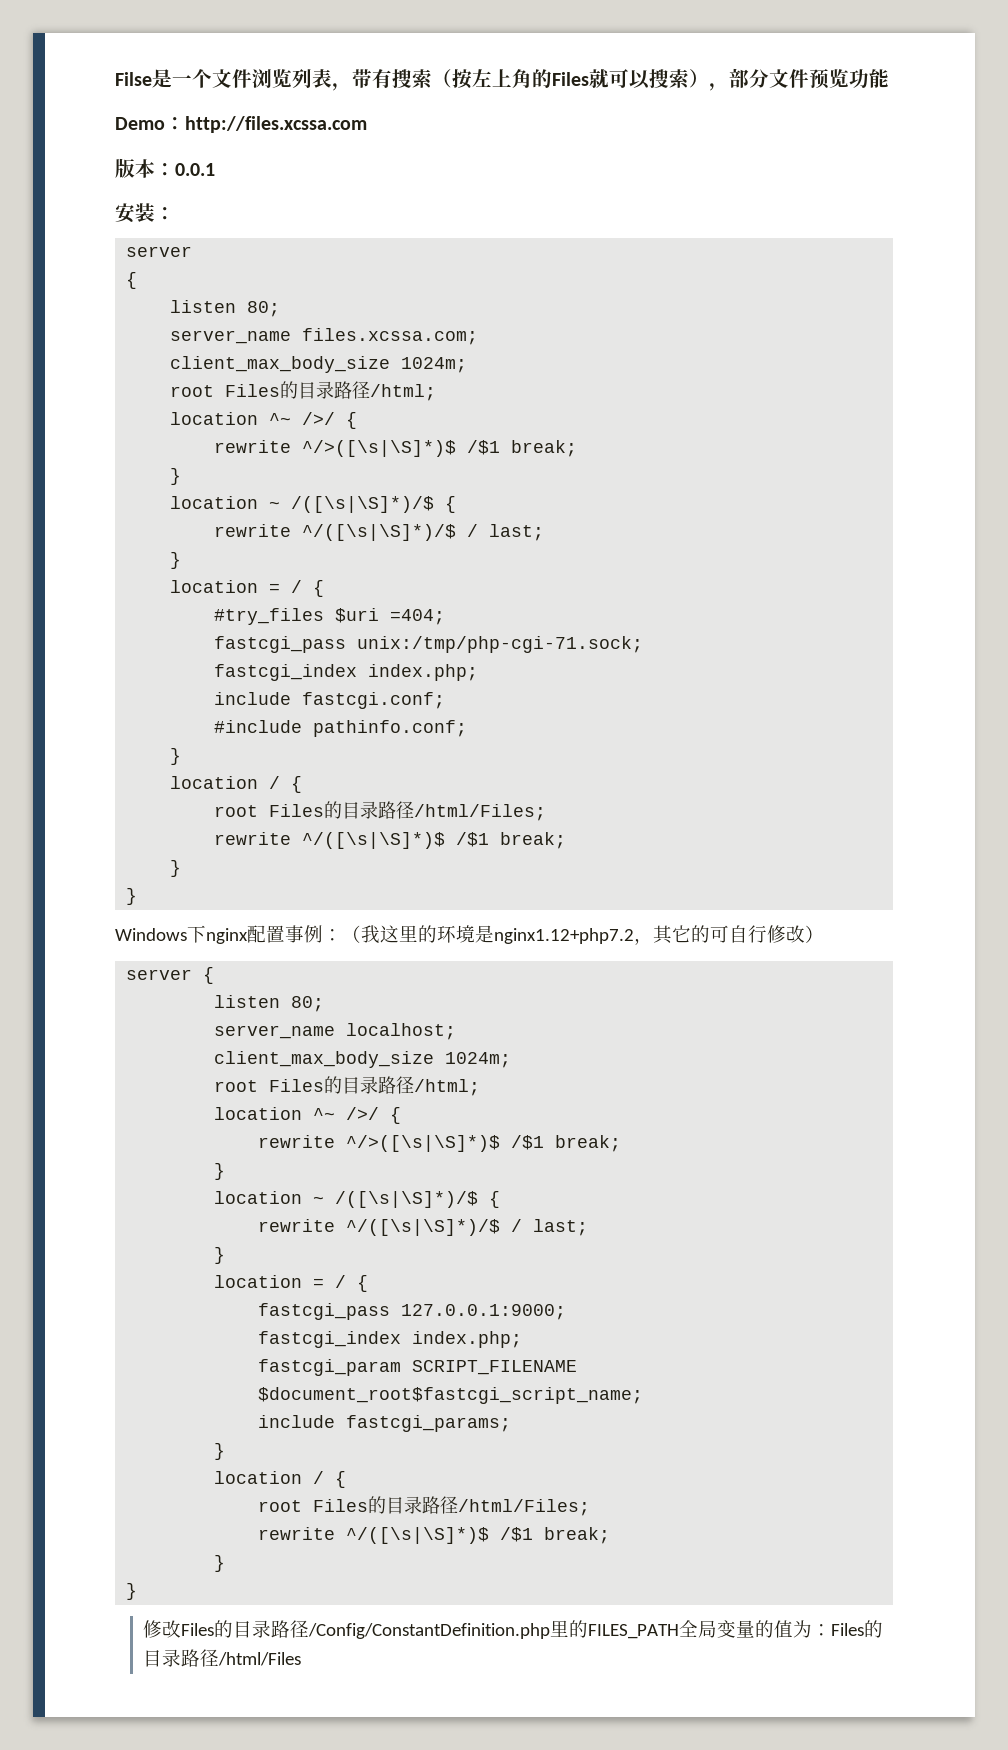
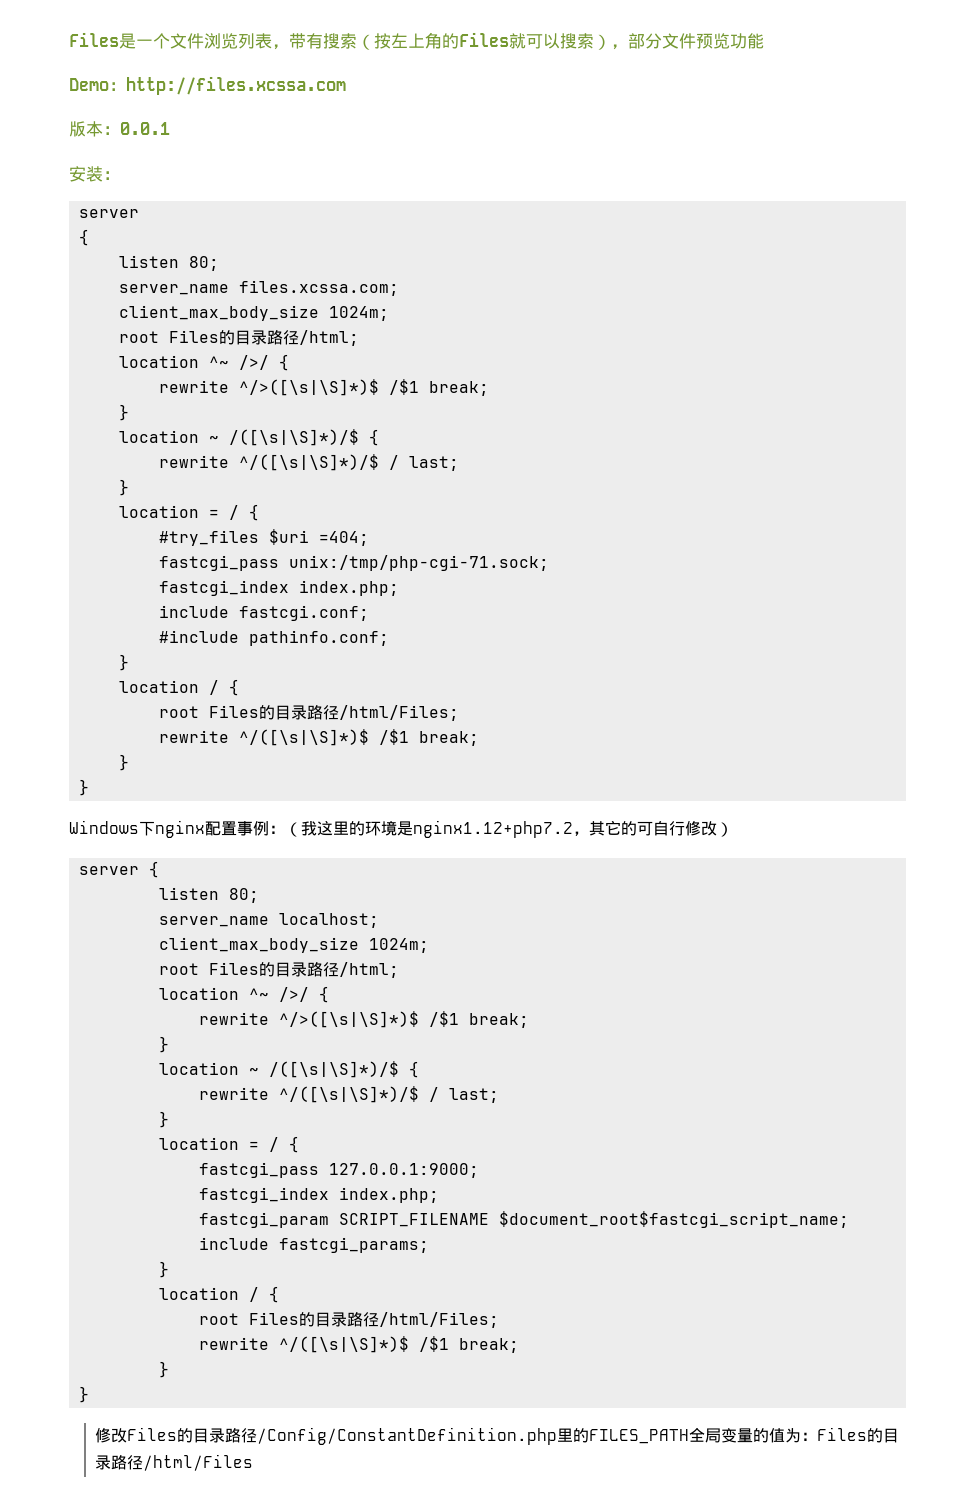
[115,72,152,86] Filse -> [69,32,119,47] Files

